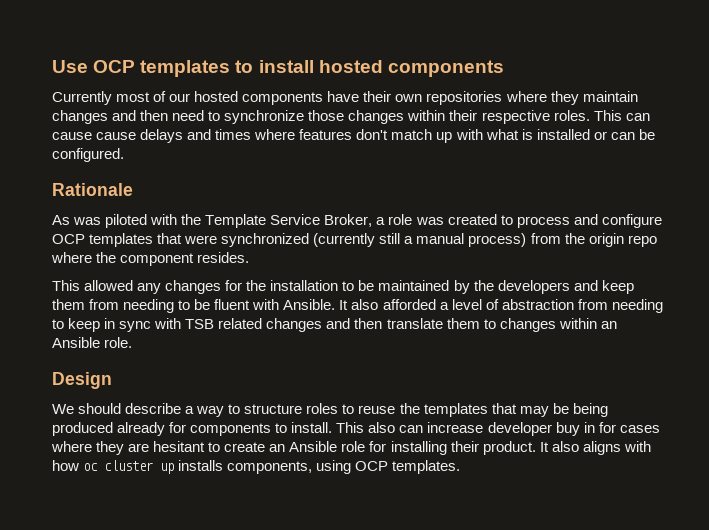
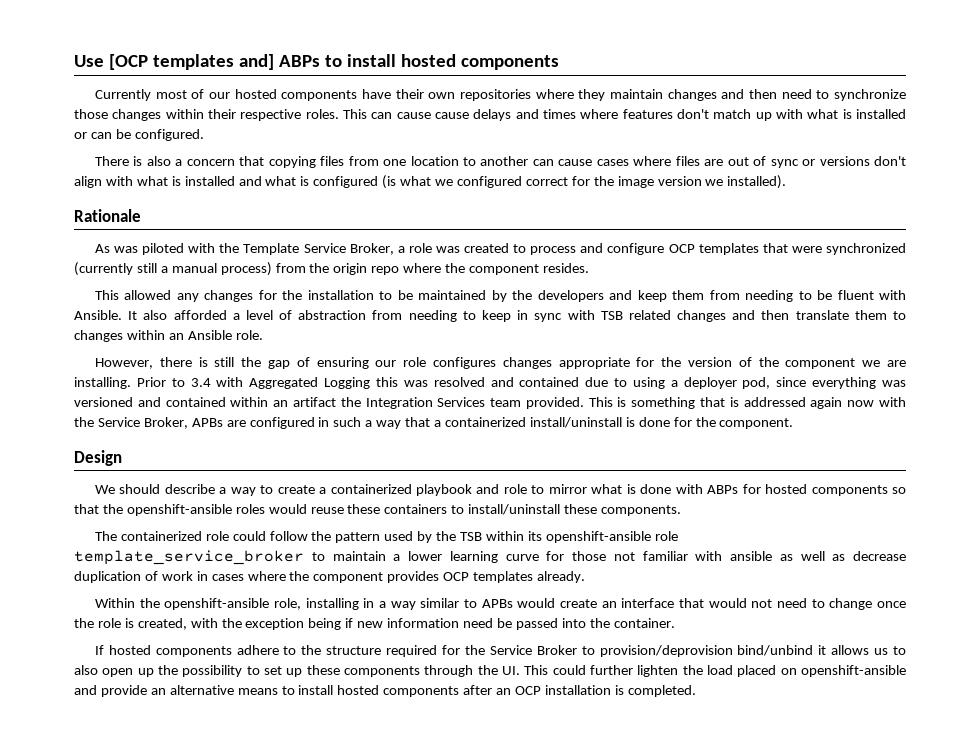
[93,60,231,77] OCP templates -> [108,54,320,70] [OCP templates and] ABPs
(124, 155) none -> [94,156,906,168] [74,175,787,189] // There is also a concern that copying files from one location to another can cause cases where files are out of sync or versions don't align with what is installed and what is configured (is what we configured correct for the image version we installed).
(133, 342) none -> [94,357,906,369] [74,377,907,389] [74,397,906,409] [74,417,794,429] // However, there is still the gap of ensuring our role configures changes appropriate for the version of the component we are installing. Prior to 3.4 with Aggregated Logging this was resolved and contained due to using a deployer pod, since everything was versioned and contained within an artifact the Integration Services team provided. This is something that is addressed again now with the Service Broker, APBs are configured in such a way that a containerized install/uninstall is done for the component.
[244,403,608,417] [52,422,660,436] [51,441,651,455] [52,460,461,474] structure roles to reuse the templates that may be being produced already for components to install. This also can increase developer buy in for cases where they are hesitant to create an Ansible role for installing their product. It also aligns with how oc cluster up installs components, using OCP templates. -> [277,484,906,496] [74,504,682,516] [94,531,678,543] [74,550,906,565] [74,571,586,583] [94,598,907,610] [74,618,675,630] [94,645,906,657] [74,665,907,677] [74,685,696,697] create a containerized playbook and role to mirror what is done with ABPs for hosted components so that the openshift-ansible roles would reuse these containers to install/uninstall these components. // The containerized role could follow the pattern used by the TSB within its openshift-ansible role template_service_broker to maintain a lower learning curve for those not familiar with ansible as well as decrease duplication of work in cases where the component provides OCP templates already. // Within the openshift-ansible role, installing in a way similar to APBs would create an interface that would not need to change once the role is created, with the exception being if new information need be passed into the container. // If hosted components adhere to the structure required for the Service Broker to provision/deprovision bind/unbind it allows us to also open up the possibility to set up these components through the UI. This could further lighten the load placed on openshift-ansible and provide an alternative means to install hosted components after an OCP installation is completed.

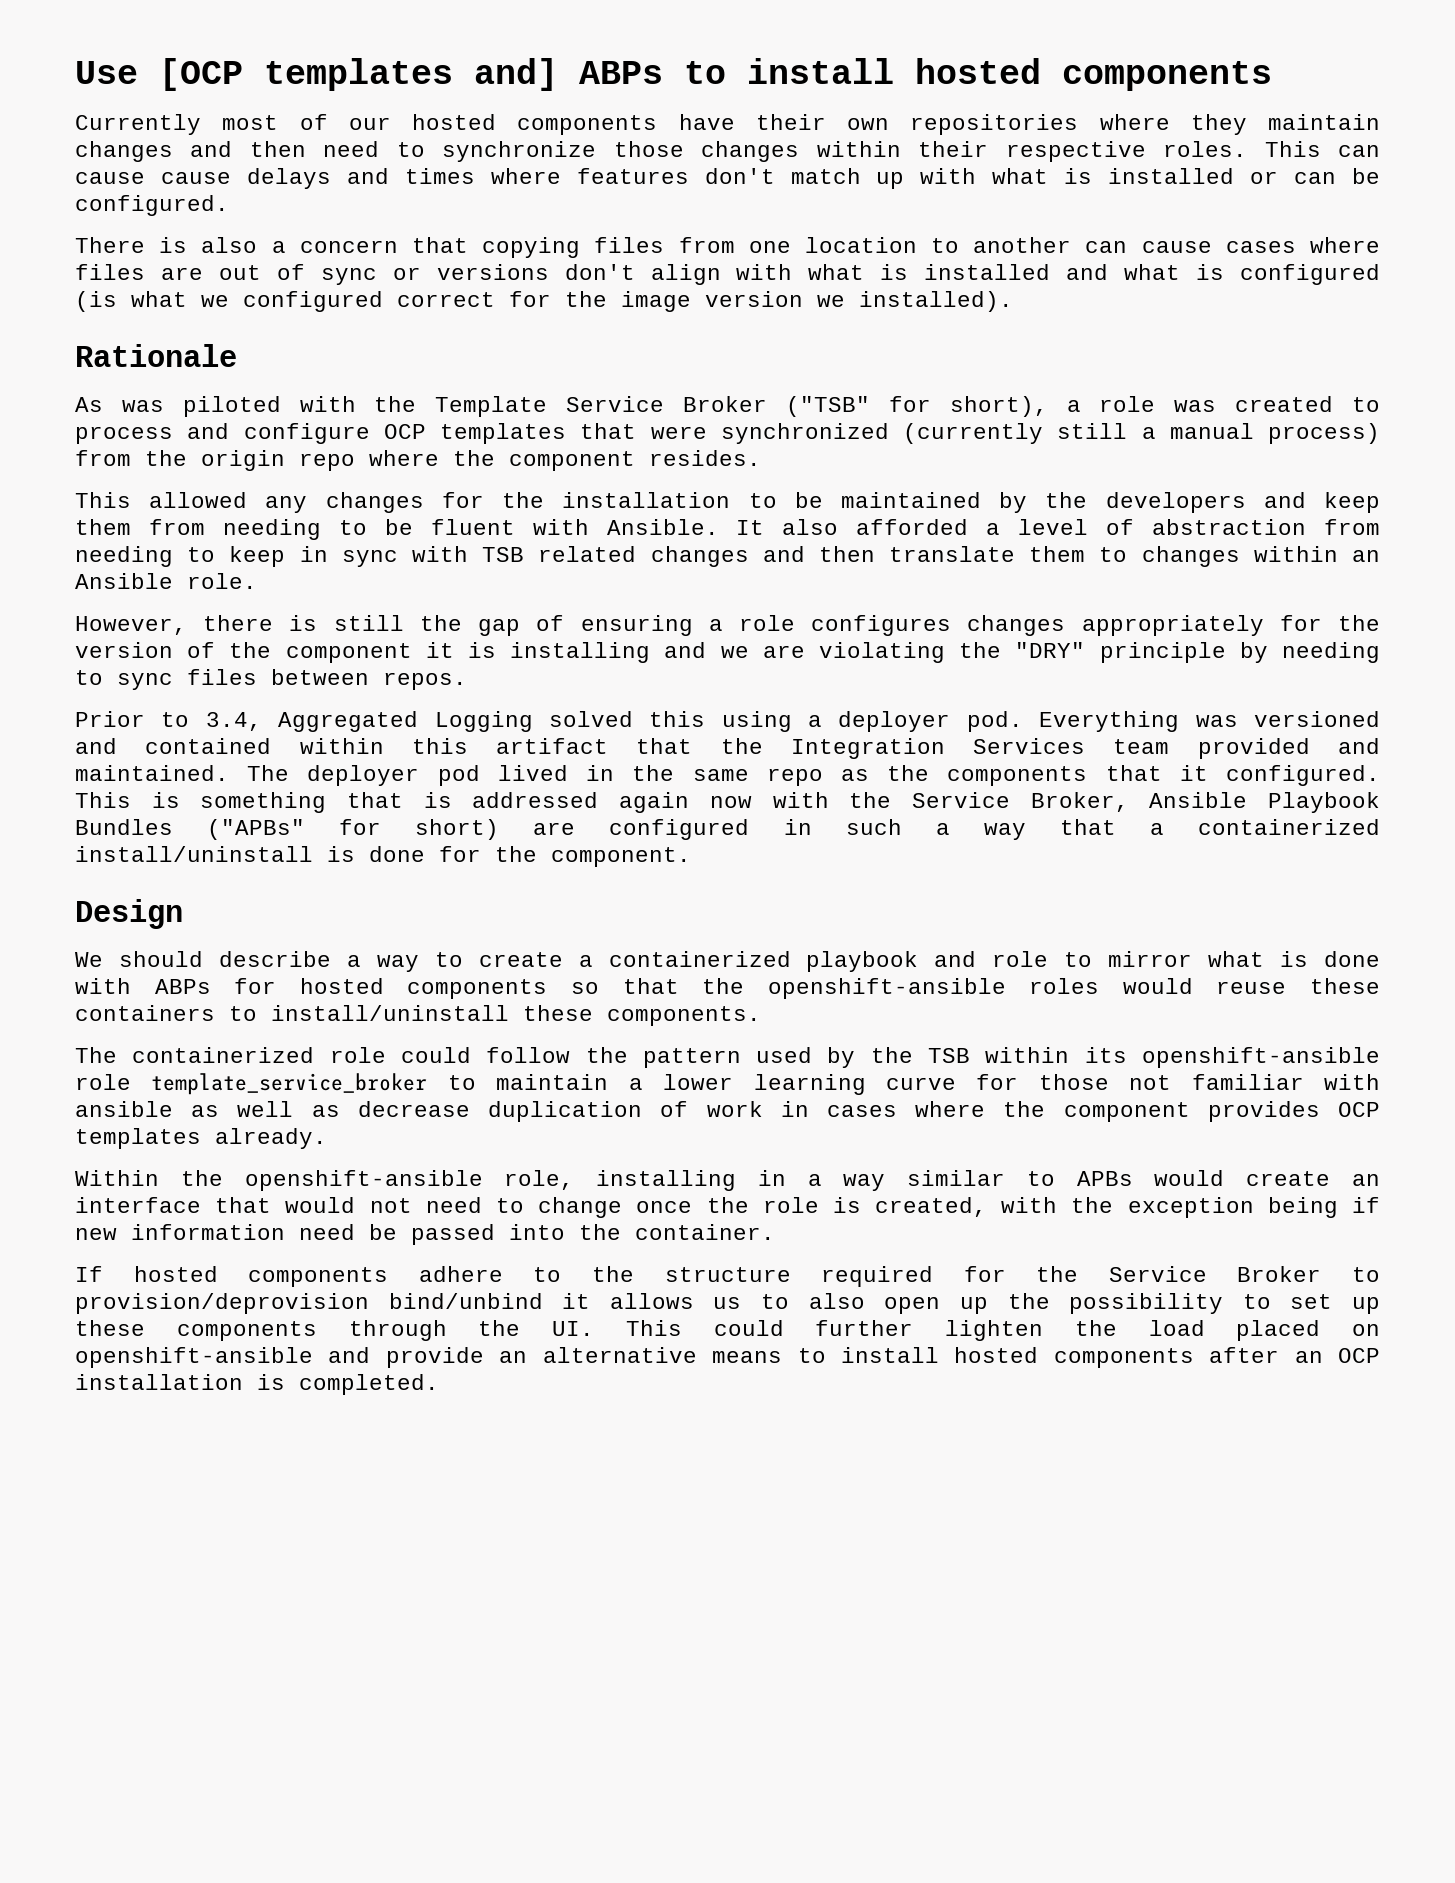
[349,243,394,255] Broker, -> [683,396,1048,417] Broker ("TSB" for short),
[375,360,397,367] our -> [708,619,723,631] a
[558,357,630,369] appropriate -> [1081,615,1264,636] appropriately
[862,360,906,367] [74,377,877,389] we are installing. Prior to 3.4 with Aggregated Logging this was resolved and contained due to using a deployer pod, since everything -> [425,642,1381,663] [75,669,467,690] [75,711,1180,732] it is installing and we are violating the "DRY" principle by needing to sync files between repos. // Prior to 3.4, Aggregated Logging solved this using a deployer pod. Everything
[273,397,336,407] an artifact -> [411,738,693,754] this artifact that
[525,397,584,409] provided. -> [1197,738,1380,759] [75,765,1380,786] provided and maintained. The deployer pod lived in the same repo as the components that it configured.
[191,418,223,427] APBs -> [1149,792,1380,813] [75,819,500,840] Ansible Playbook Bundles ("APBs" for short)

